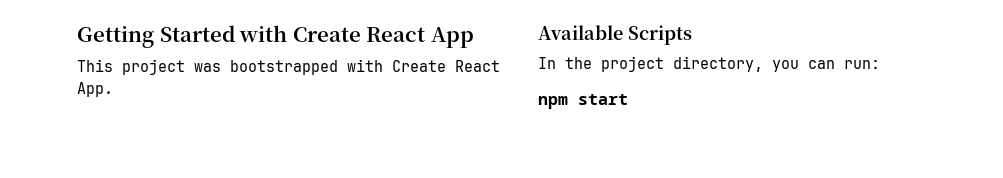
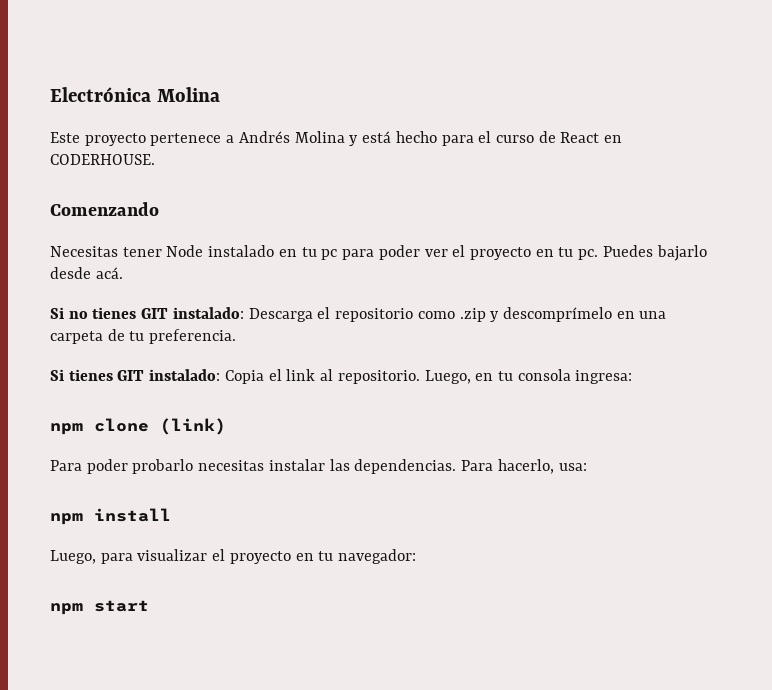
[77,25,474,48] [77,59,500,75] [77,82,113,97] [538,25,692,45] [538,56,880,72] Getting Started with Create React App // This project was bootstrapped with Create React App. // Available Scripts // In the project directory, you can run: -> [50,87,220,102] [50,131,623,146] [50,154,155,165] [50,202,159,216] [50,245,707,261] [50,267,123,279] [50,307,667,322] [50,329,237,344] [50,369,633,384] [50,418,226,435] [50,459,587,474] [50,508,171,525] [50,549,417,564] Electrónica Molina // Este proyecto pertenece a Andrés Molina y está hecho para el curso de React en CODERHOUSE. // Comenzando // Necesitas tener Node instalado en tu pc para poder ver el proyecto en tu pc. Puedes bajarlo desde acá. // Si no tienes GIT instalado: Descarga el repositorio como .zip y descomprímelo en una carpeta de tu preferencia. // Si tienes GIT instalado: Copia el link al repositorio. Luego, en tu consola ingresa: // npm clone (link) // Para poder probarlo necesitas instalar las dependencias. Para hacerlo, usa: // npm install // Luego, para visualizar el proyecto en tu navegador:

